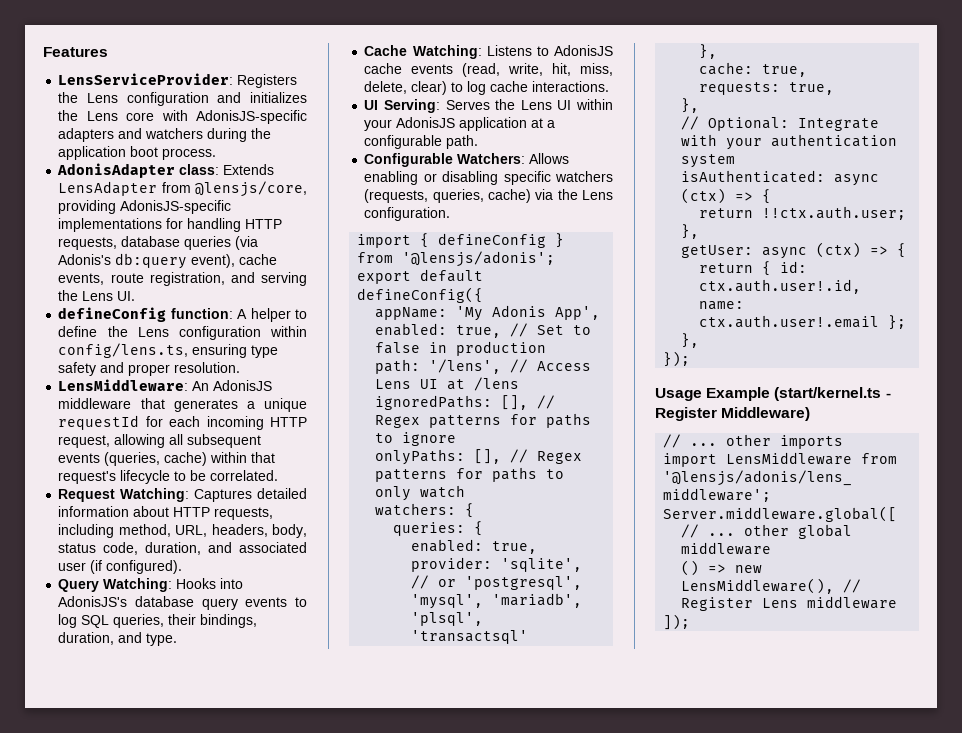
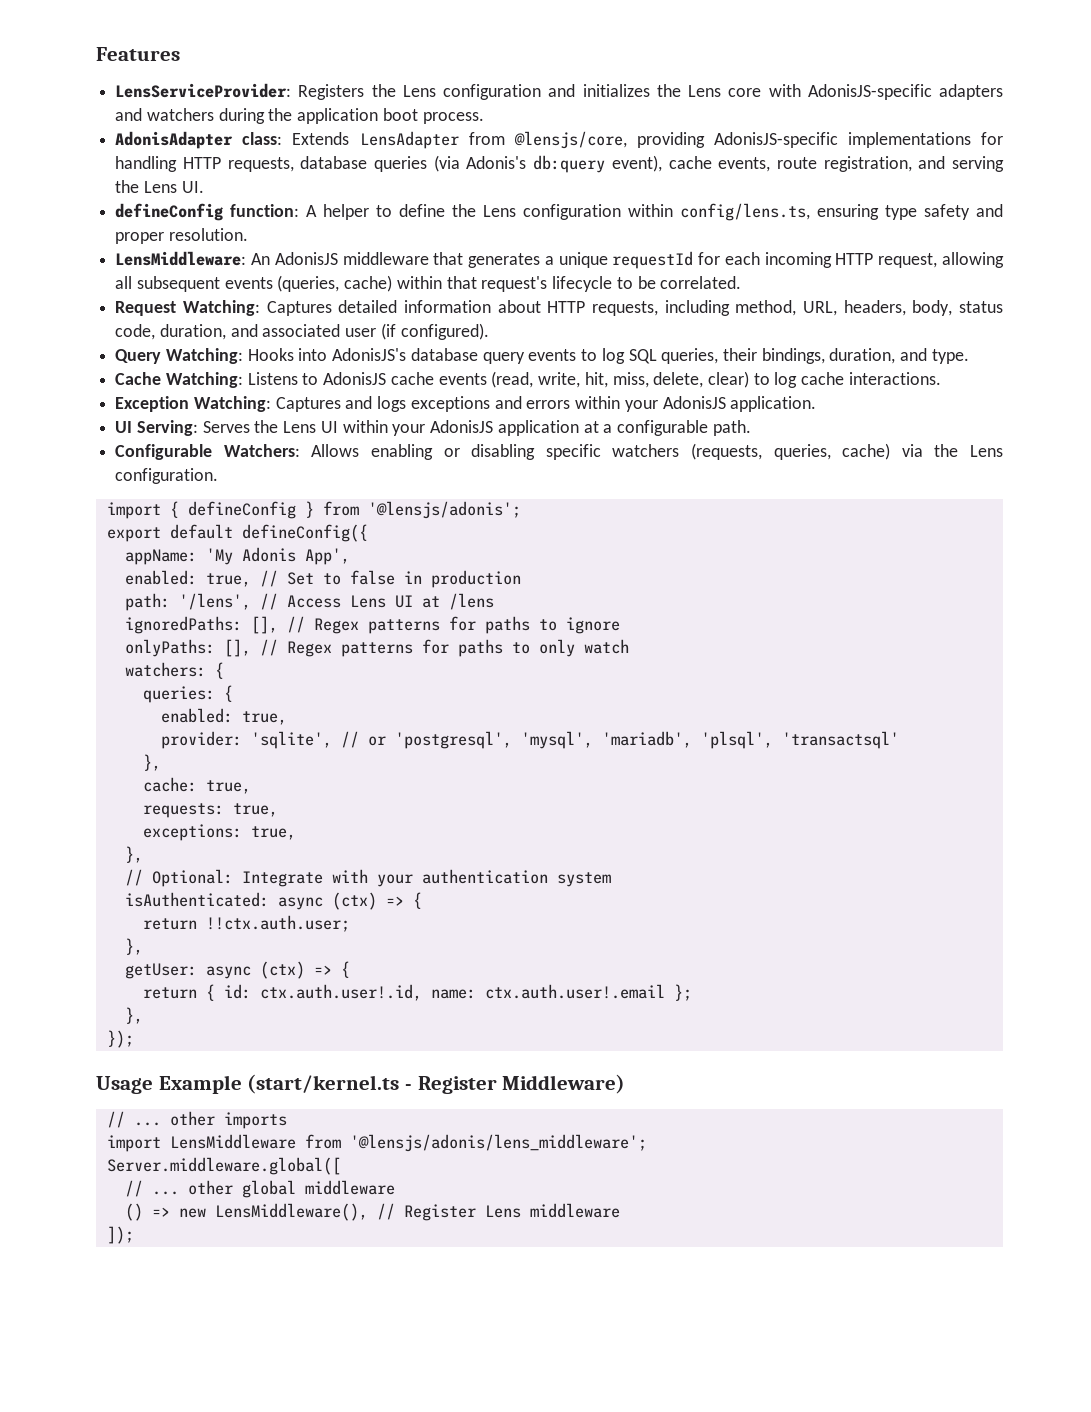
(610, 86) none -> [115,396,817,412] // Exception Watching: Captures and logs exceptions and errors within your AdonisJS application.
(835, 88) none -> [142,824,296,841] // exceptions: true,

